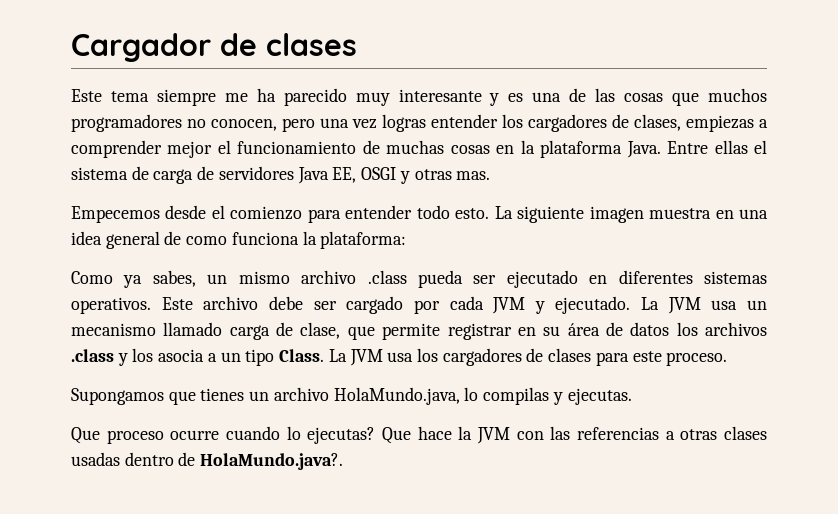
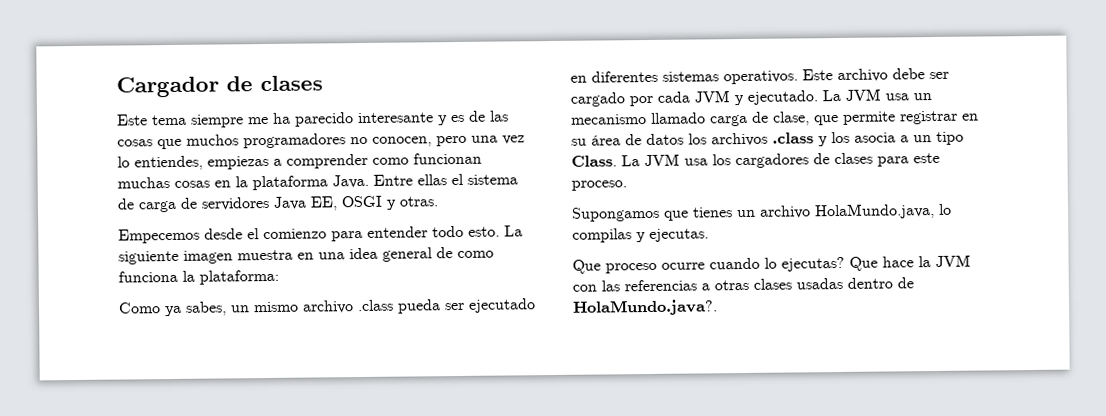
[355,92,390,106] muy -> (354, 119) none
[532,92,562,102] una -> (465, 118) none
[382,114,768,132] [71,140,380,158] logras entender los cargadores de clases, empiezas a comprender mejor el funcionamiento de -> [117,152,482,171] lo entiendes, empiezas a comprender como funcionan
[414,169,491,180] otras mas. -> [399,196,438,207] otras.

